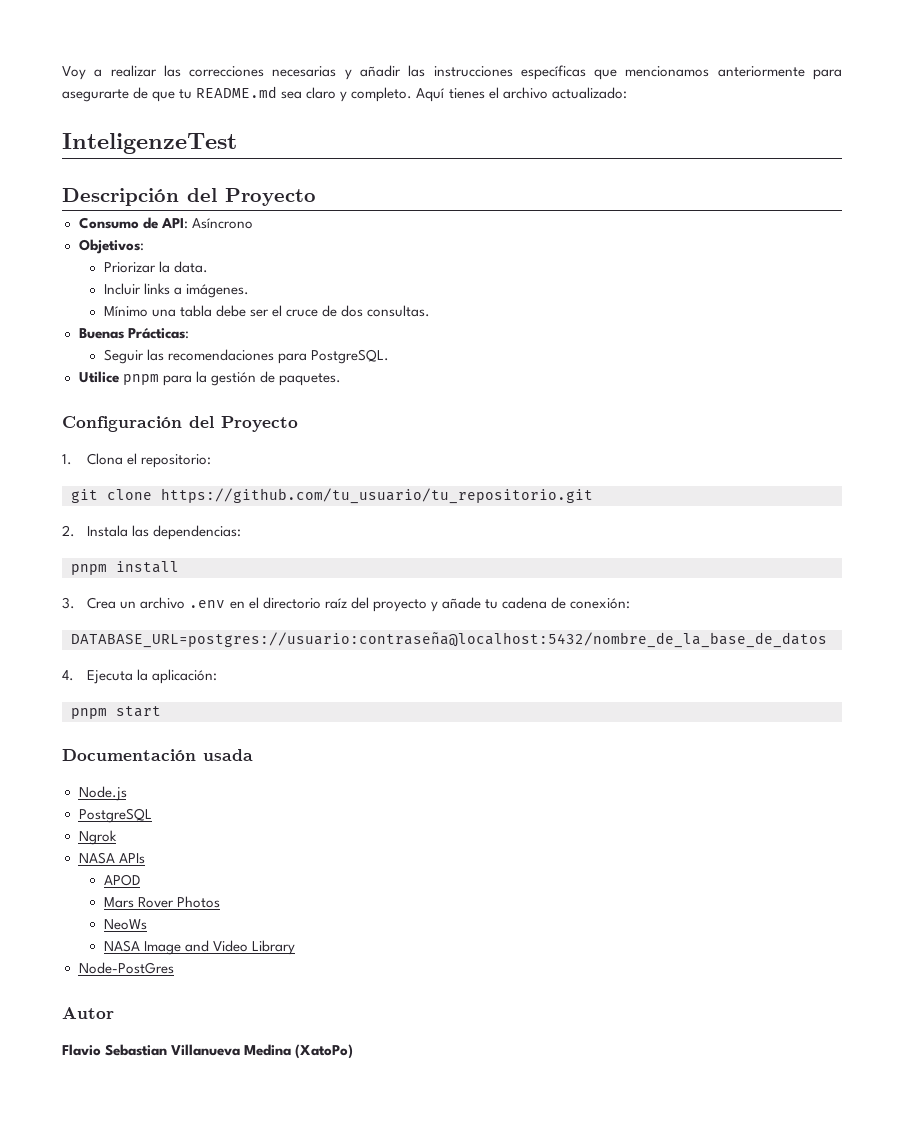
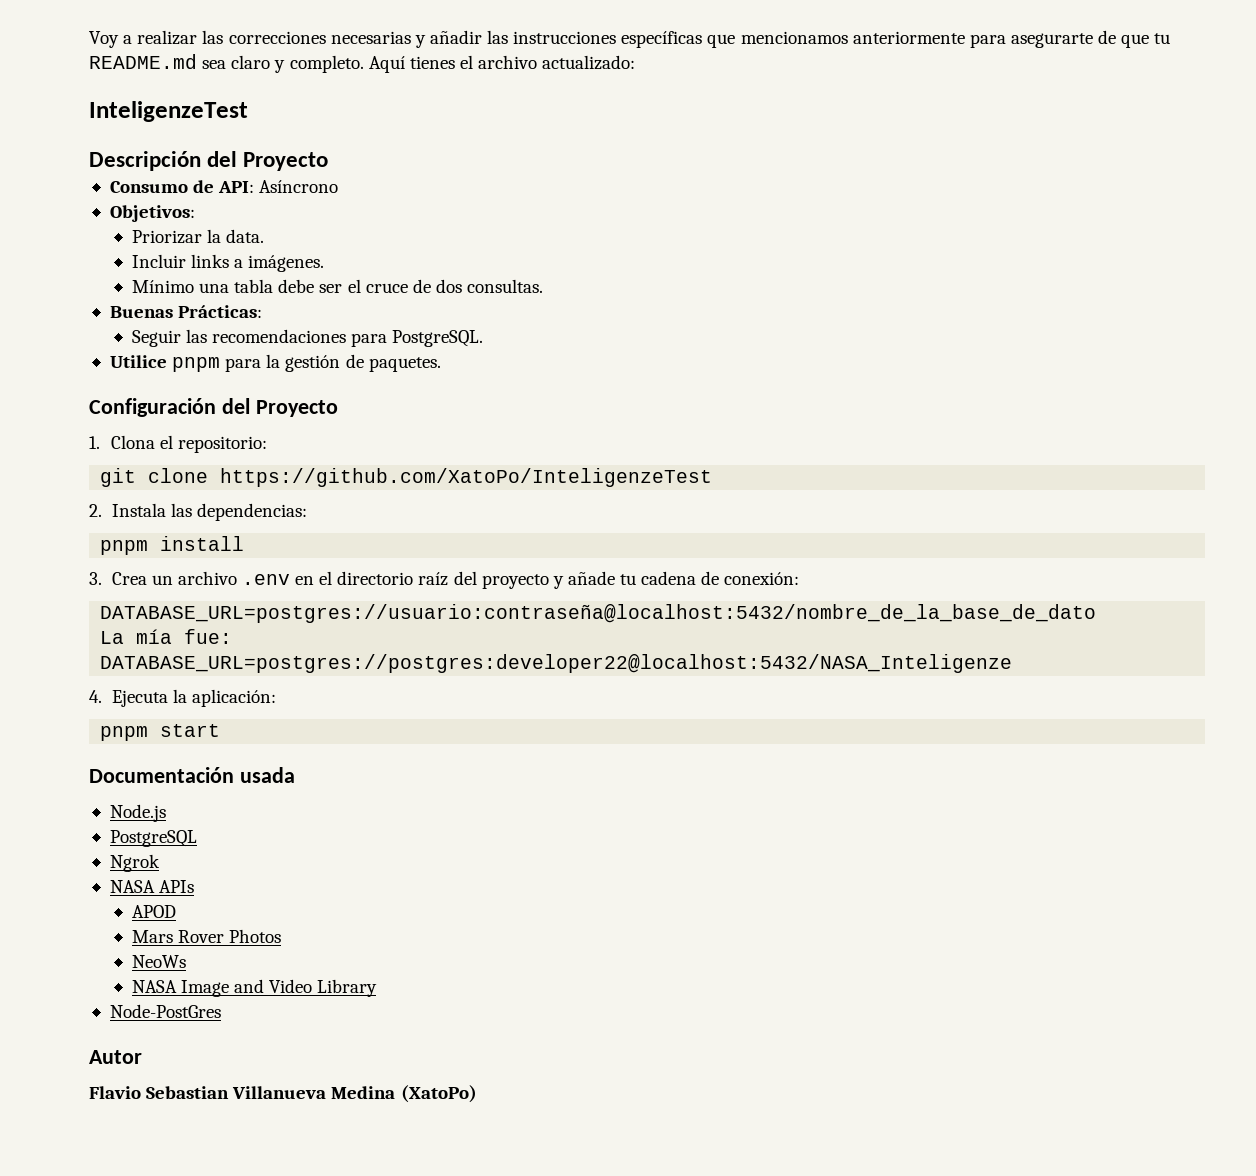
[161,488,593,504] https://github.com/tu_usuario/tu_repositorio.git -> [220,468,713,487] https://github.com/XatoPo/InteligenzeTest
[71,632,827,648] DATABASE_URL=postgres://usuario:contraseña@localhost:5432/nombre_de_la_base_de_datos -> [100,604,1097,623] [100,629,233,644] [100,654,1013,673] DATABASE_URL=postgres://usuario:contraseña@localhost:5432/nombre_de_la_base_de_dato // La mía fue: // DATABASE_URL=postgres://postgres:developer22@localhost:5432/NASA_Inteligenze

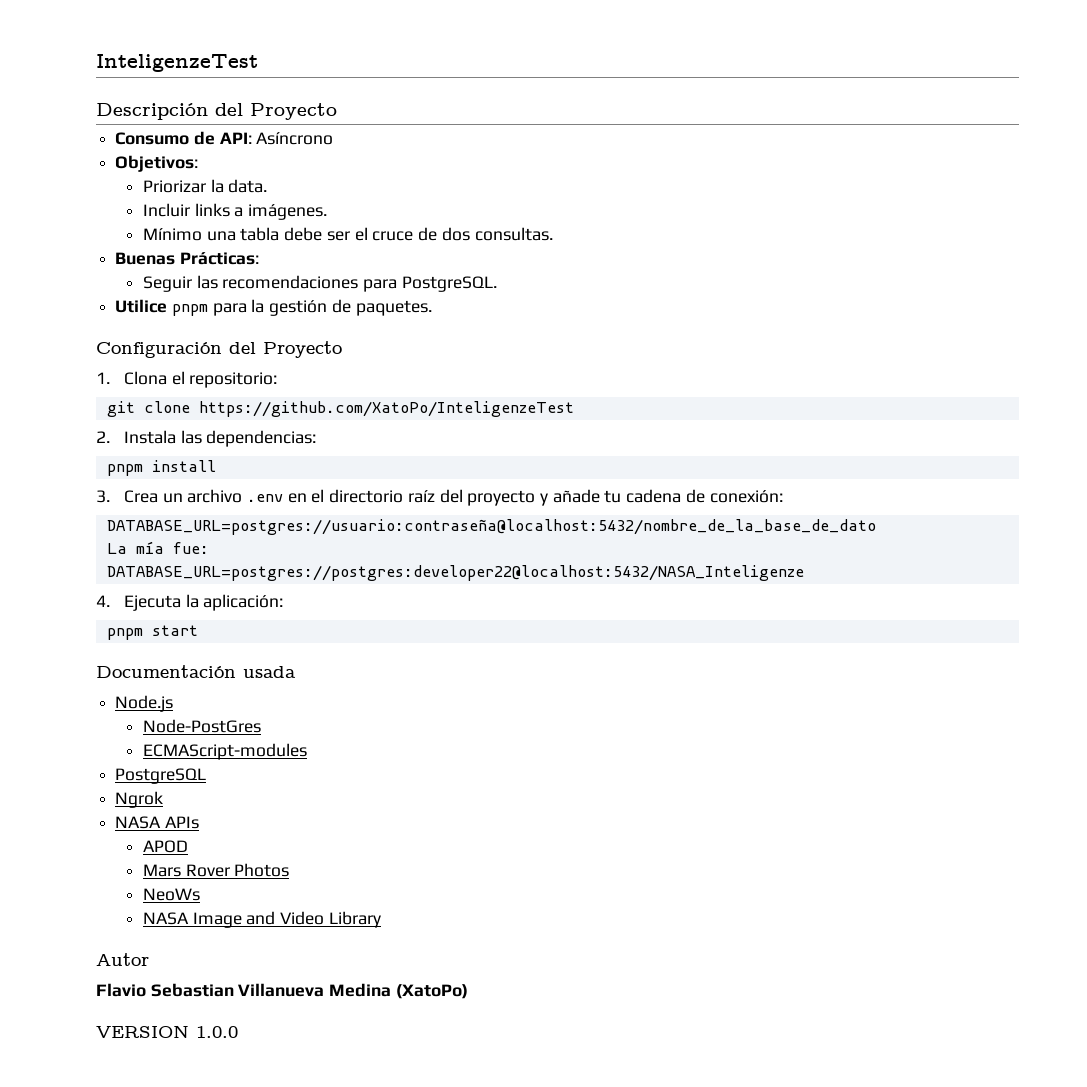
[89,30,1171,48] [89,54,636,73] Voy a realizar las correcciones necesarias y añadir las instrucciones específicas que mencionamos anteriormente para asegurarte de que tu README.md sea claro y completo. Aquí tienes el archivo actualizado: // -> (96, 63) none
(166, 813) none -> [143,719,262,733] [143,743,308,760] // Node-PostGres // ECMAScript-modules
[109,1004,221,1018] // Node-PostGres -> (381, 919) none
(477, 1094) none -> [96,1025,238,1038] // VERSION 1.0.0

